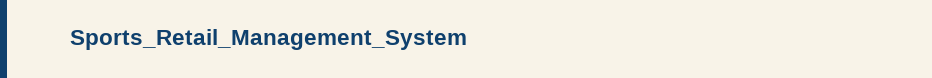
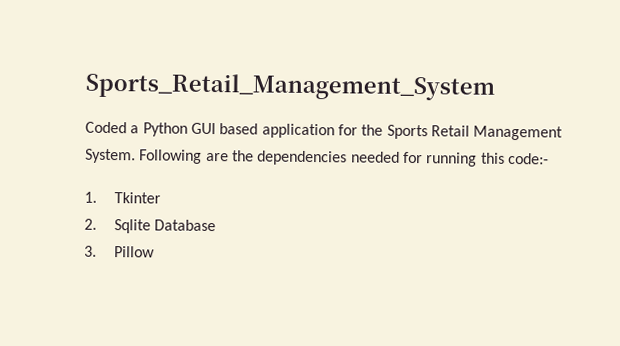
(467, 39) none -> [85,121,564,141] [85,148,549,167] [84,191,161,204] [84,218,217,234] [84,245,155,258] // Coded a Python GUI based application for the Sports Retail Management System. Following are the dependencies needed for running this code:- // 1. Tkinter // 2. Sqlite Database // 3. Pillow

